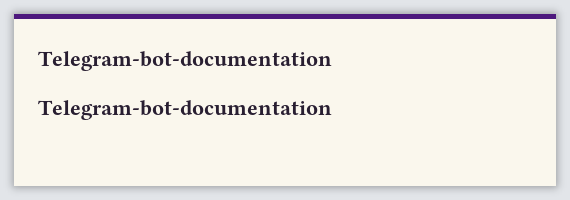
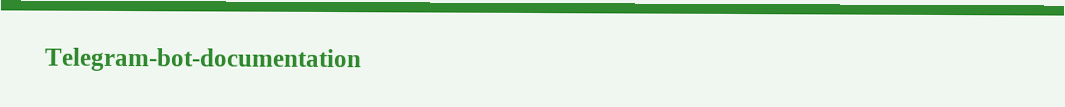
[38,51,332,71] [38,100,332,120] Telegram-bot-documentation // Telegram-bot-documentation -> [44,47,362,73] Telegram-bot-documentation

